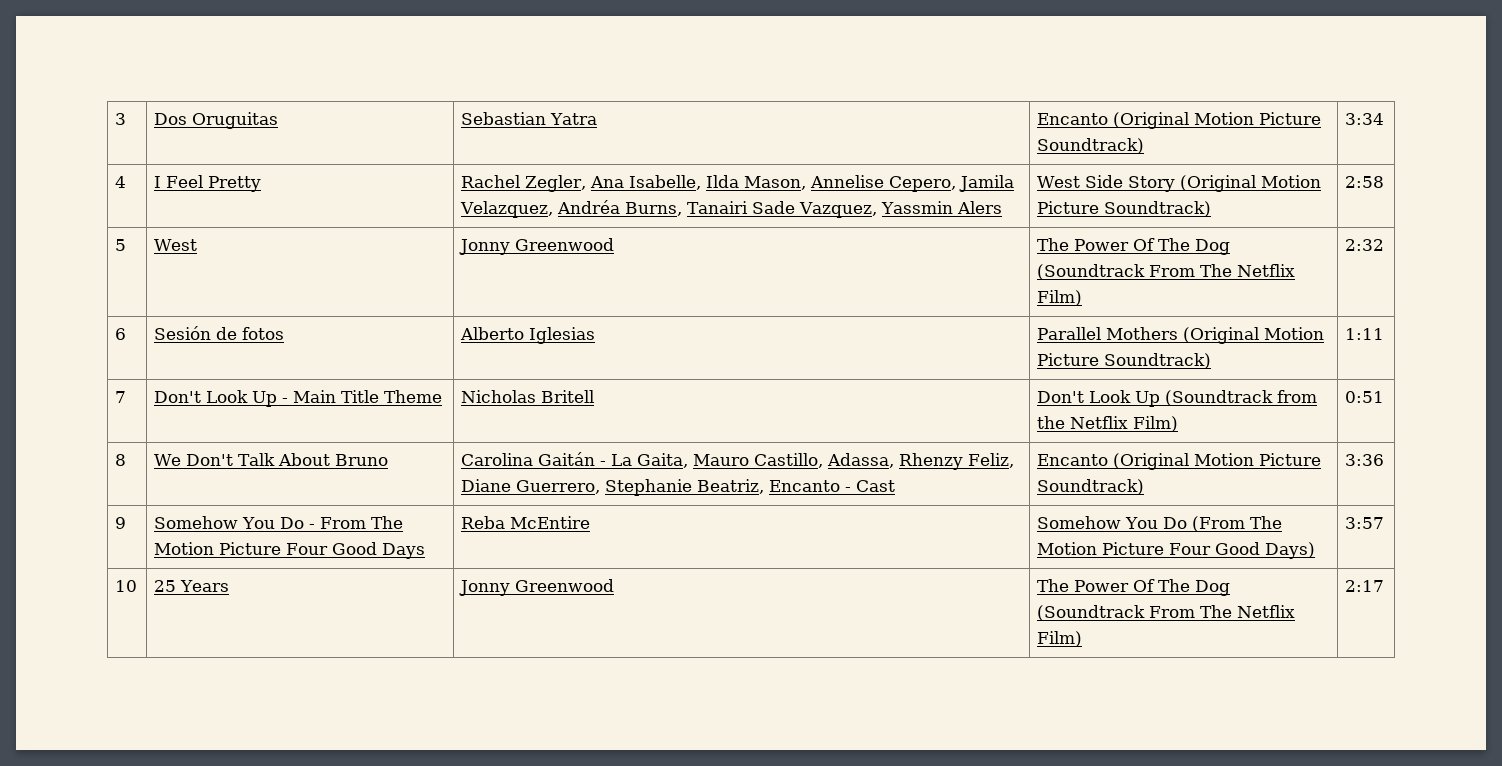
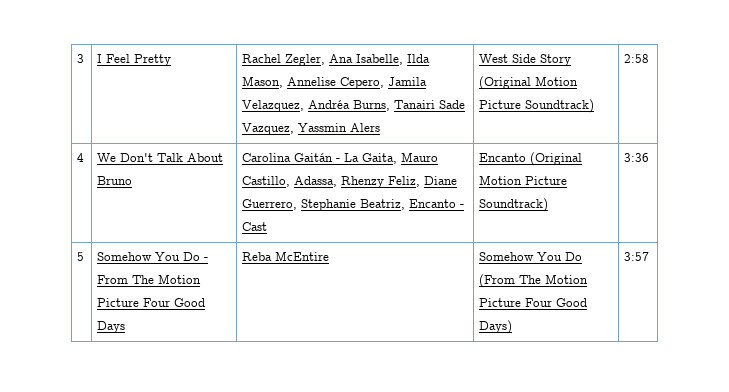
[154,112,279,129] [461,112,598,125] [1037,112,1322,129] [1037,138,1145,154] [1345,113,1385,125] [115,176,127,188] | Dos Oruguitas | Sebastian Yatra | Encanto (Original Motion Picture Soundtrack) | 3:34 // 4 -> (85, 58) none
[115,239,127,251] [154,239,198,251] [459,238,615,255] [1037,238,1231,255] [1037,264,1296,280] [1037,290,1083,306] [1345,239,1385,251] [115,328,127,340] [154,326,285,340] [460,327,596,344] [1037,327,1325,344] [1037,353,1212,369] [1345,328,1385,340] [115,391,127,403] [154,390,443,407] [461,390,595,403] [1037,390,1318,407] [1037,416,1179,432] [1345,391,1385,403] [115,454,127,466] 5 | West | Jonny Greenwood | The Power Of The Dog (Soundtrack From The Netflix Film) | 2:32 // 6 | Sesión de fotos | Alberto Iglesias | Parallel Mothers (Original Motion Picture Soundtrack) | 1:11 // 7 | Don't Look Up - Main Title Theme | Nicholas Britell | Don't Look Up (Soundtrack from the Netflix Film) | 0:51 // 8 -> [77,153,85,162] 4
[115,517,127,529] 9 -> [77,252,85,261] 5
[115,580,138,592] [154,580,230,592] [459,579,615,596] [1037,579,1231,596] [1037,605,1296,621] [1037,631,1083,647] [1345,580,1385,592] // 10 | 25 Years | Jonny Greenwood | The Power Of The Dog (Soundtrack From The Netflix Film) | 2:17 -> (650, 256) none

